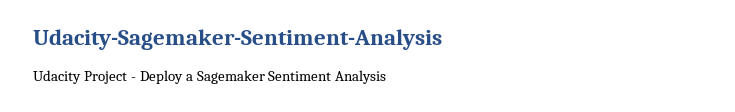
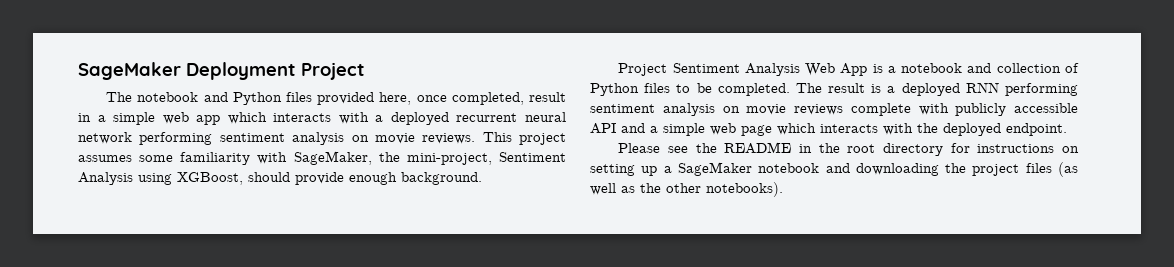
[33,29,442,50] [33,70,387,84] Udacity-Sagemaker-Sentiment-Analysis // Udacity Project - Deploy a Sagemaker Sentiment Analysis -> [78,62,365,80] [106,92,566,105] [78,112,566,125] [78,132,566,145] [78,151,566,165] [78,172,482,185] [618,63,1079,76] [590,82,1078,96] [590,103,1078,116] [590,123,1067,136] [618,142,1079,156] [590,162,1078,177] [590,182,783,197] SageMaker Deployment Project // The notebook and Python files provided here, once completed, result in a simple web app which interacts with a deployed recurrent neural network performing sentiment analysis on movie reviews. This project assumes some familiarity with SageMaker, the mini-project, Sentiment Analysis using XGBoost, should provide enough background. // Project Sentiment Analysis Web App is a notebook and collection of Python files to be completed. The result is a deployed RNN performing sentiment analysis on movie reviews complete with publicly accessible API and a simple web page which interacts with the deployed endpoint. // Please see the README in the root directory for instructions on setting up a SageMaker notebook and downloading the project files (as well as the other notebooks).

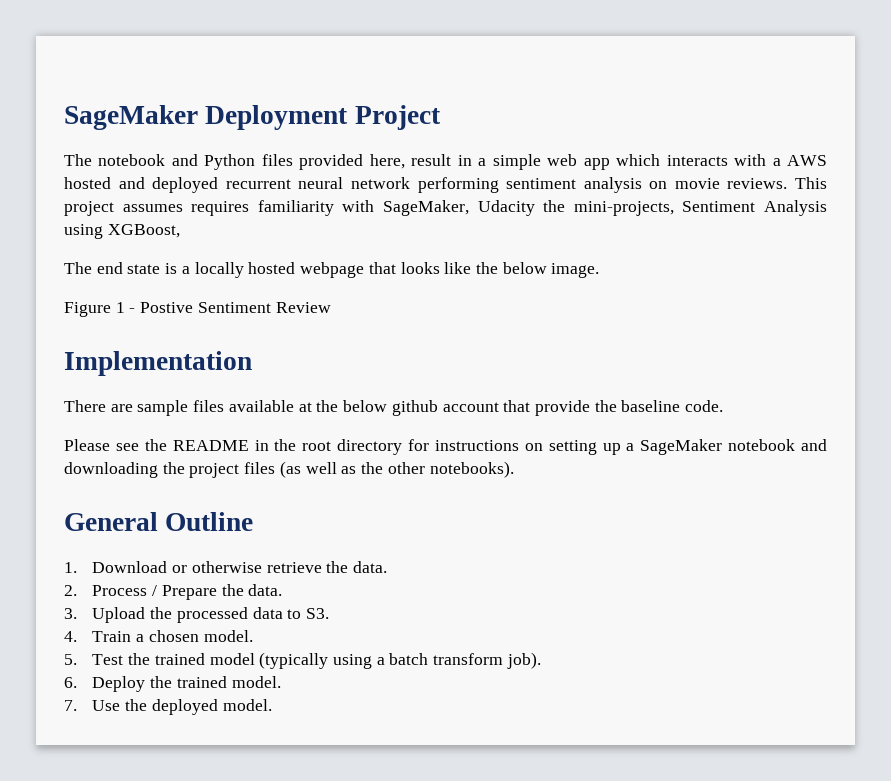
[416,92,524,105] once completed, -> (405, 161) none
(384, 118) none -> [787,155,828,166] [64,177,145,189] AWS hosted and
[139,155,174,162] some -> [191,201,250,216] requires
[378,152,492,165] the mini-project, -> [477,200,674,216] Udacity the mini-projects,
[248,172,482,185] [618,63,1079,76] [590,82,1078,96] [590,103,1078,116] [590,123,1067,136] should provide enough background. // Project Sentiment Analysis Web App is a notebook and collection of Python files to be completed. The result is a deployed RNN performing sentiment analysis on movie reviews complete with publicly accessible API and a simple web page which interacts with the deployed endpoint. -> [64,262,600,278] [64,302,331,317] [64,351,252,376] [64,400,724,416] // The end state is a locally hosted webpage that looks like the below image. // Figure 1 - Postive Sentiment Review // Implementation // There are sample files available at the below github account that provide the baseline code.
(783, 189) none -> [64,512,254,531] [64,561,388,573] [64,584,283,600] [64,607,330,623] [64,630,253,642] [64,652,541,669] [64,676,281,692] [64,699,272,715] // General Outline // 1. Download or otherwise retrieve the data. // 2. Process / Prepare the data. // 3. Upload the processed data to S3. // 4. Train a chosen model. // 5. Test the trained model (typically using a batch transform job). // 6. Deploy the trained model. // 7. Use the deployed model.

